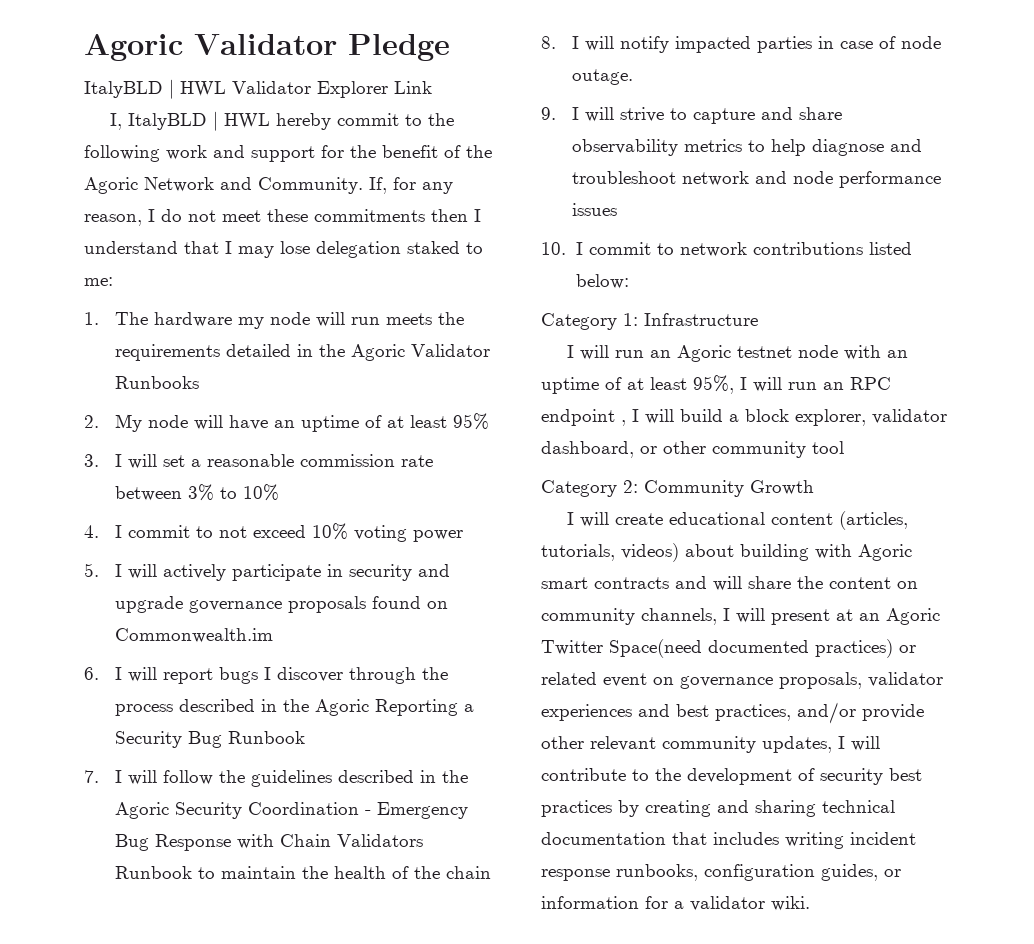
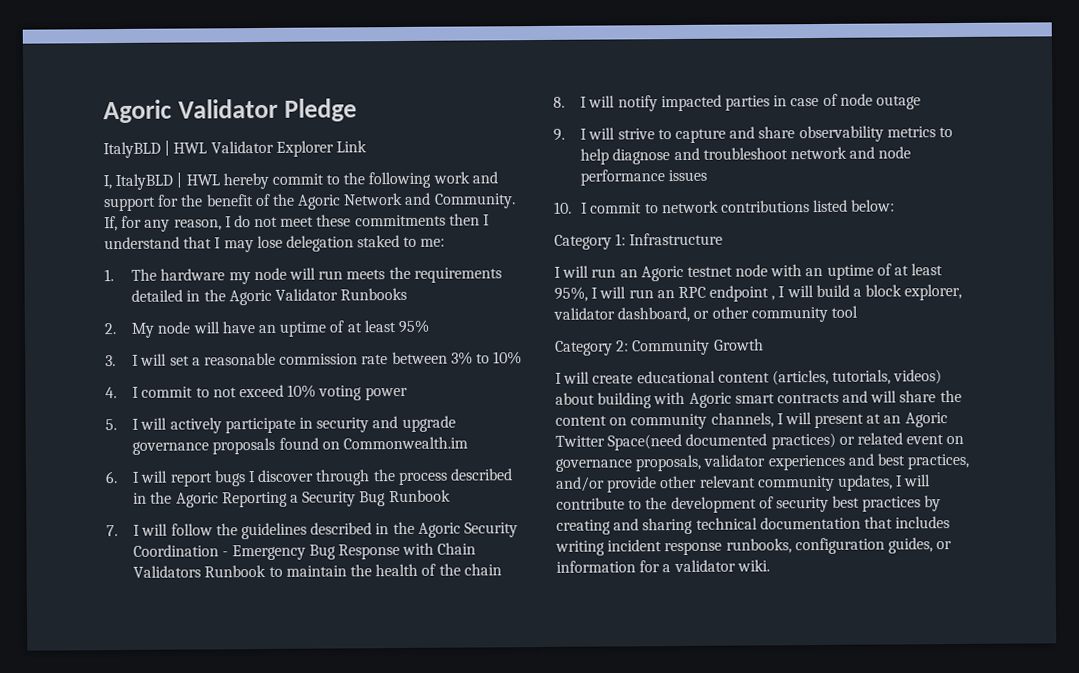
[572,69,634,85] outage. -> [875,95,921,110] outage

